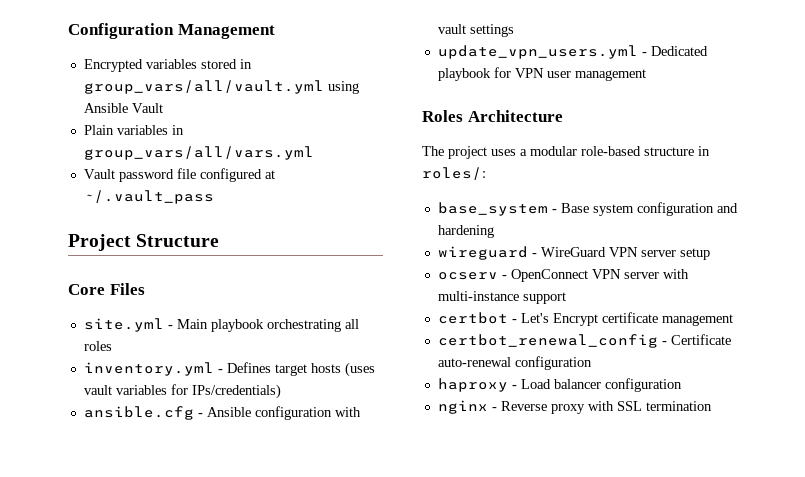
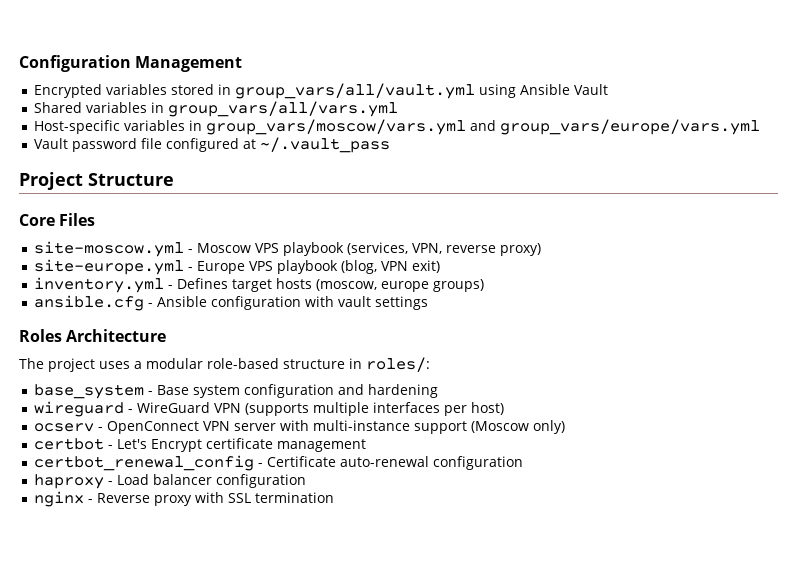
[83,125,114,135] Plain -> [34,102,83,113] Shared
(314, 153) none -> [34,119,761,135] // Host-specific variables in group_vars/moscow/vars.yml and group_vars/europe/vars.yml
[83,318,359,332] [83,341,112,351] site.yml - Main playbook orchestrating all roles -> [34,241,542,257] [34,259,441,275] site-moscow.yml - Moscow VPS playbook (services, VPN, reverse proxy) // site-europe.yml - Europe VPS playbook (blog, VPN exit)
[344,362,375,377] [83,384,281,399] (uses vault variables for IPs/credentials) -> [316,279,485,292] (moscow, europe groups)
[437,45,708,59] [437,67,646,81] // update_vpn_users.yml - Dedicated playbook for VPN user management -> (429, 303) none
[640,248,710,260] server setup -> [245,402,505,416] (supports multiple interfaces per host)
(566, 298) none -> [471,420,566,434] (Moscow only)

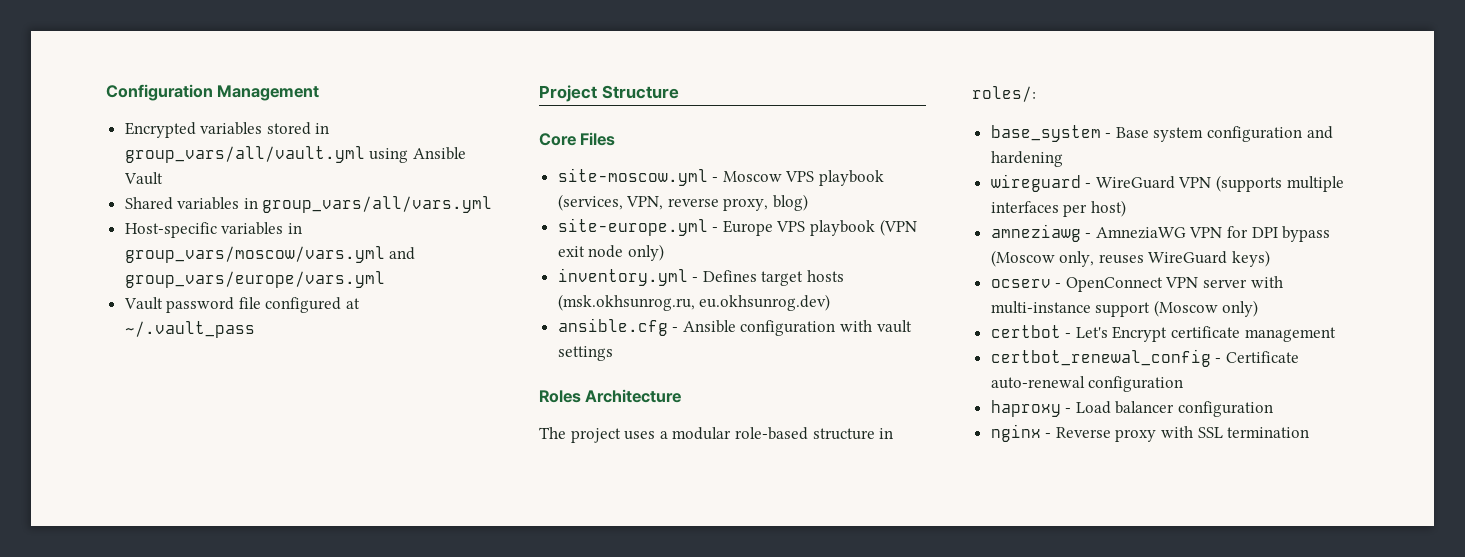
[500,243,542,256] proxy) -> [723,194,809,211] proxy, blog)
[341,260,441,274] (blog, VPN exit) -> [879,219,917,236] [557,244,664,261] (VPN exit node only)
[316,279,485,292] (moscow, europe groups) -> [557,294,831,311] (msk.okhsunrog.ru, eu.okhsunrog.dev)
(505, 408) none -> [990,224,1331,242] [990,250,1271,267] // amneziawg - AmneziaWG VPN for DPI bypass (Moscow only, reuses WireGuard keys)

